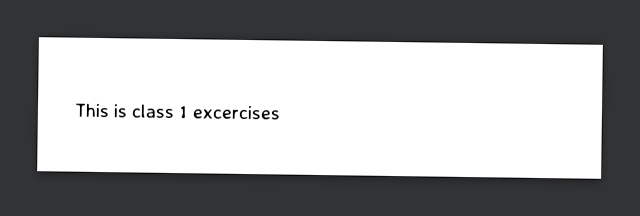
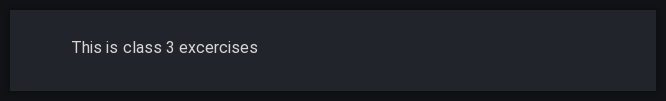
[178,106,189,119] 1 -> [165,41,175,53] 3

